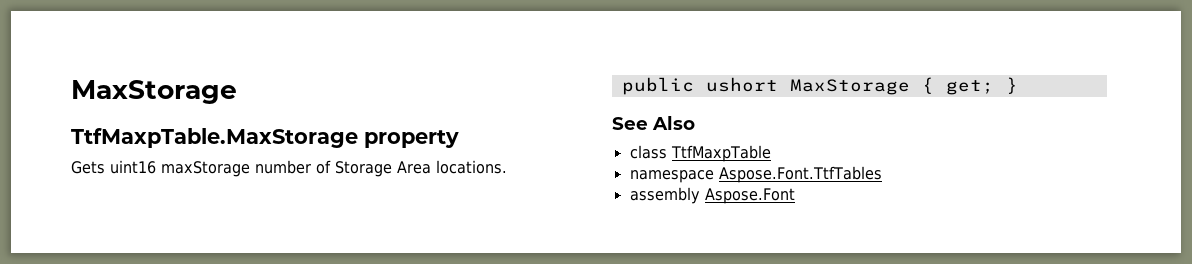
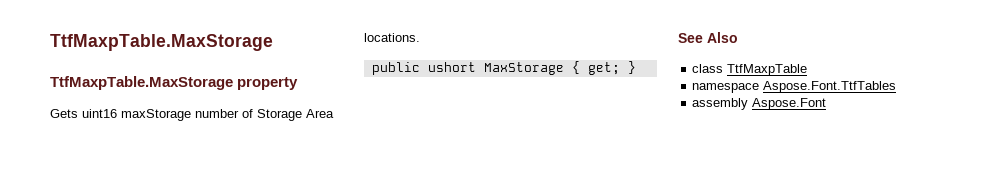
[71,80,237,104] MaxStorage -> [50,34,273,51] TtfMaxpTable.MaxStorage

